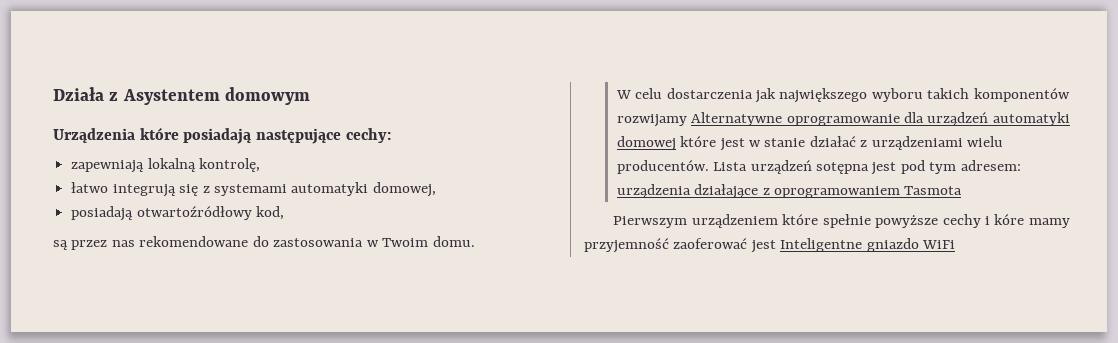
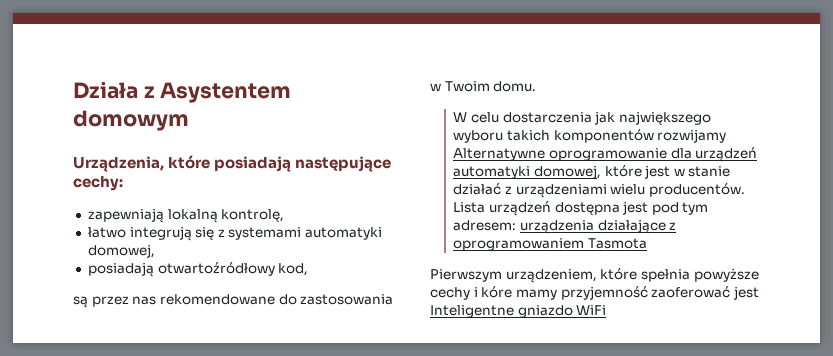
[53,128,135,143] Urządzenia -> [73,156,164,172] Urządzenia,
[616,136,676,151] domowej -> [533,165,601,179] domowej,
[815,162,869,174] sotępna -> [554,202,620,215] dostępna
[691,214,871,228] urządzeniem które spełnie -> [505,268,690,283] urządzeniem, które spełnia

